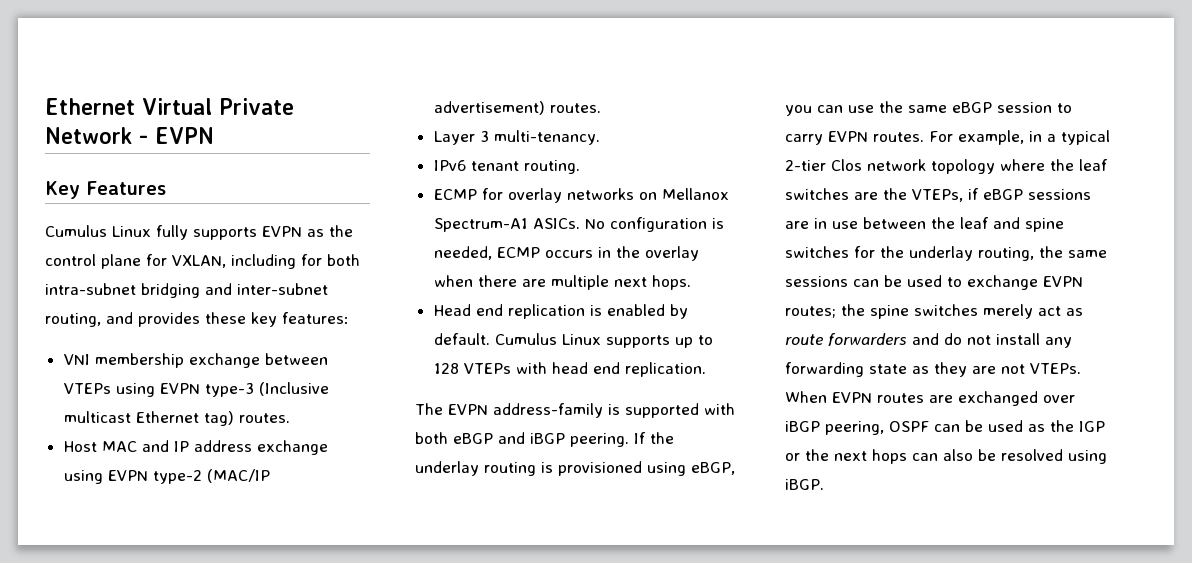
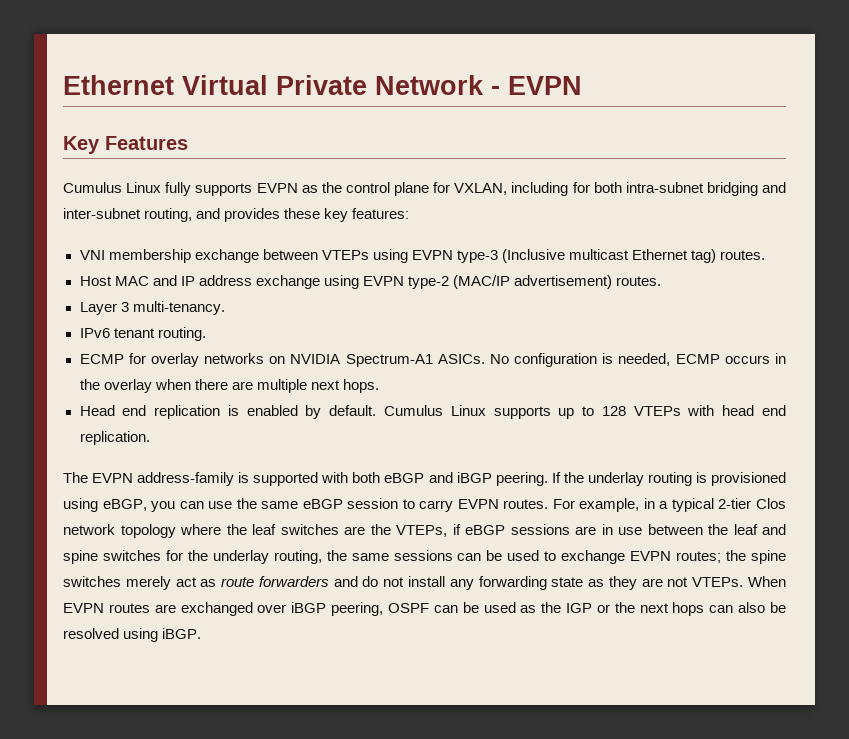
[661,188,729,200] Mellanox -> [290,354,341,364] NVIDIA

